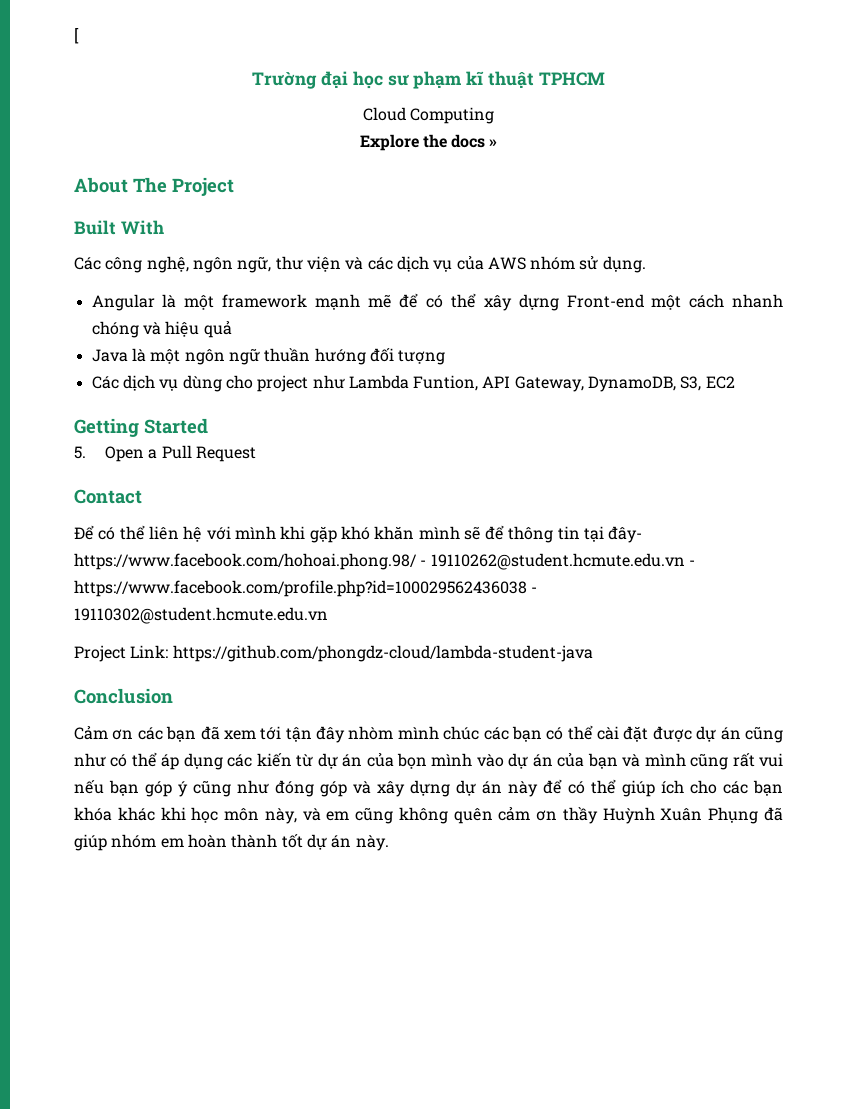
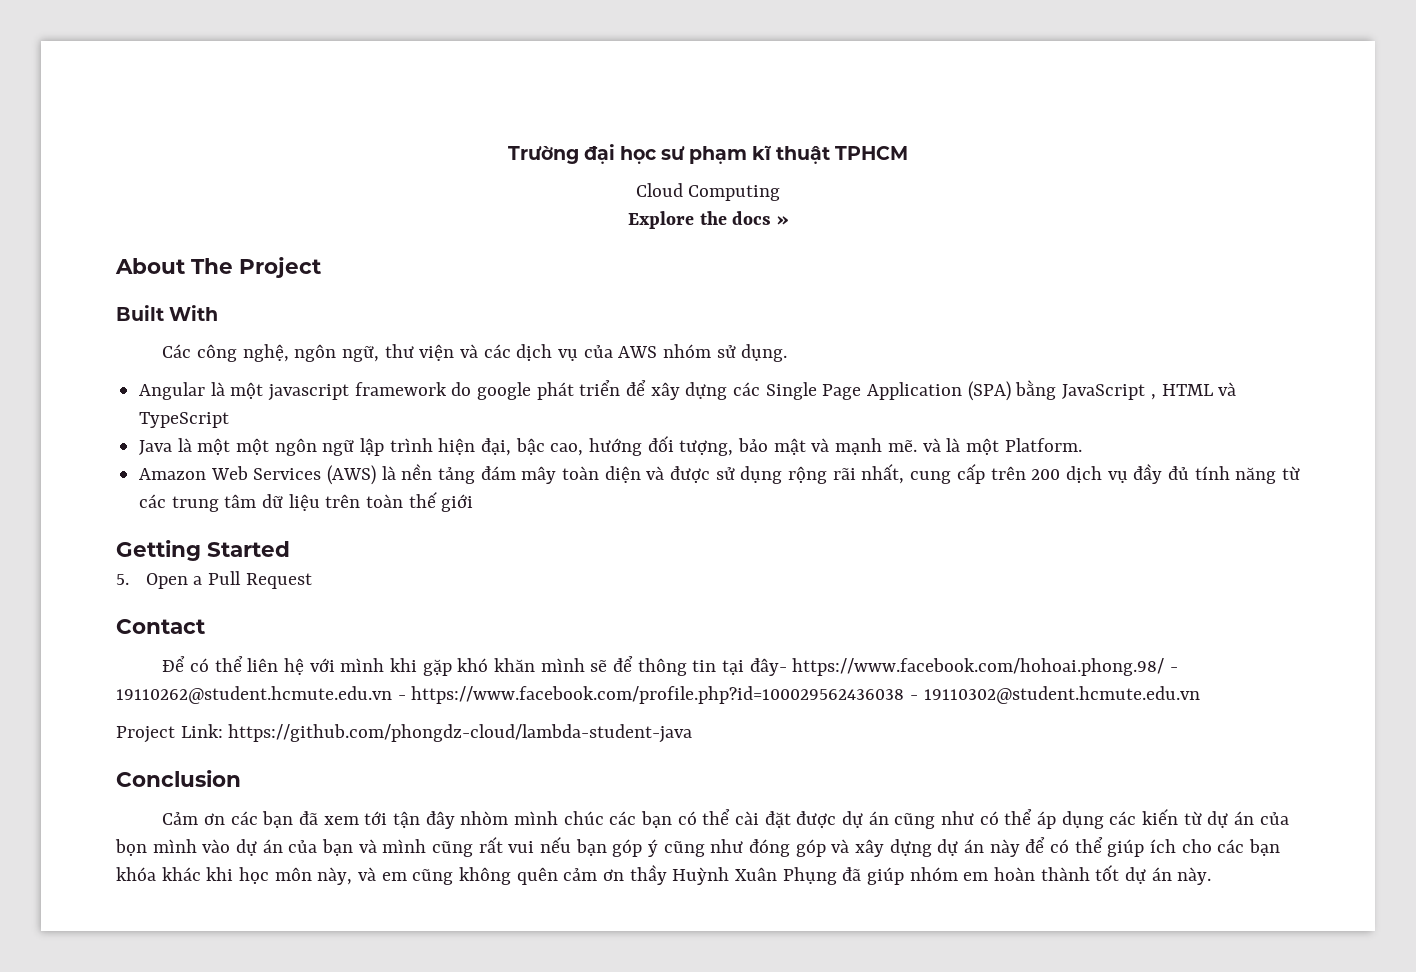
[74,28,79,44] [ // -> (507, 155) none
[222,293,783,311] [91,320,232,338] framework mạnh mẽ để có thể xây dựng Front-end một cách nhanh chóng và hiệu quả -> [268,380,1237,401] [139,412,230,428] javascript framework do google phát triển để xây dựng các Single Page Application (SPA) bằng JavaScript , HTML và TypeScript
(181, 356) none -> [236,438,270,455] một
[264,348,446,365] [91,375,735,392] thuần hướng đối tượng // Các dịch vụ dùng cho project như Lambda Funtion, API Gateway, DynamoDB, S3, EC2 -> [360,436,1082,456] [139,464,1300,485] [139,492,474,512] lập trình hiện đại, bậc cao, hướng đối tượng, bảo mật và mạnh mẽ. và là một Platform. // Amazon Web Services (AWS) là nền tảng đám mây toàn diện và được sử dụng rộng rãi nhất, cung cấp trên 200 dịch vụ đầy đủ tính năng từ các trung tâm dữ liệu trên toàn thế giới

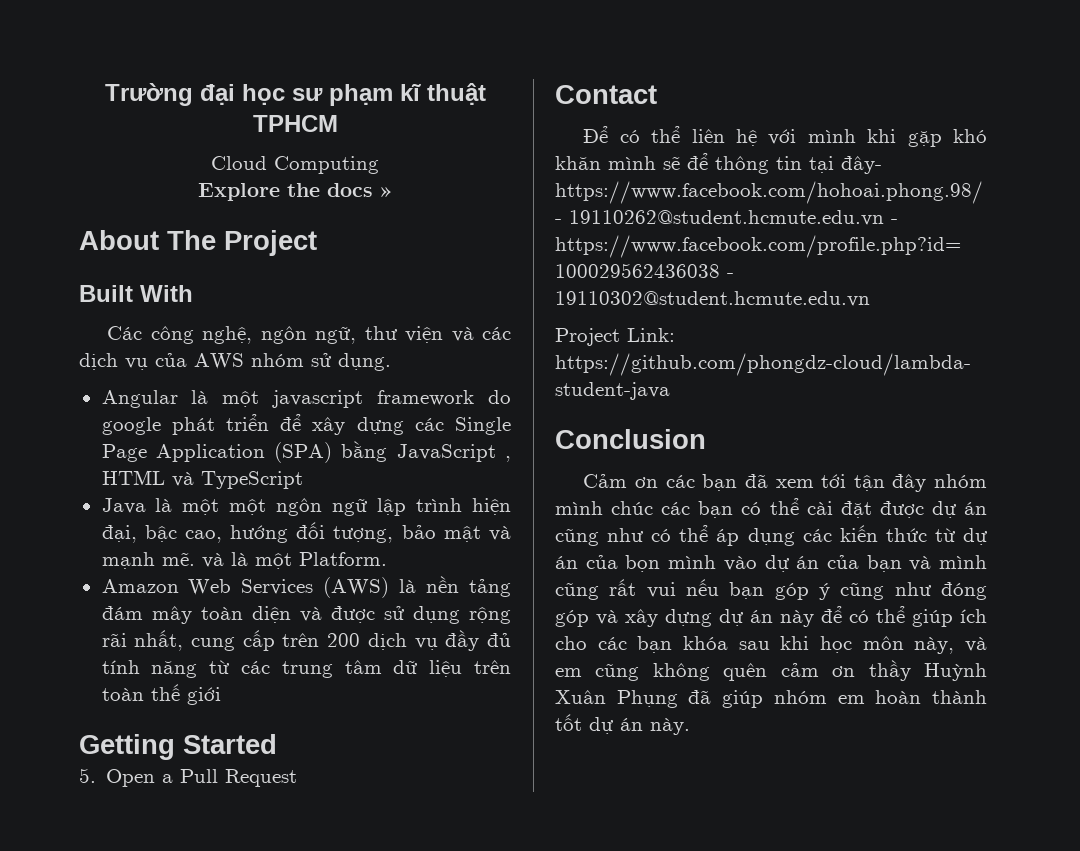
[460,811,509,825] nhòm -> [934,474,987,488] nhóm
(1179, 817) none -> [885,528,927,542] thức
[161,867,201,881] khác -> [738,641,770,650] sau

